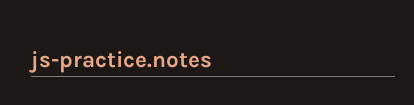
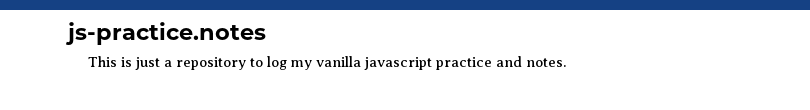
(212, 62) none -> [87,56,566,70] // This is just a repository to log my vanilla javascript practice and notes.

